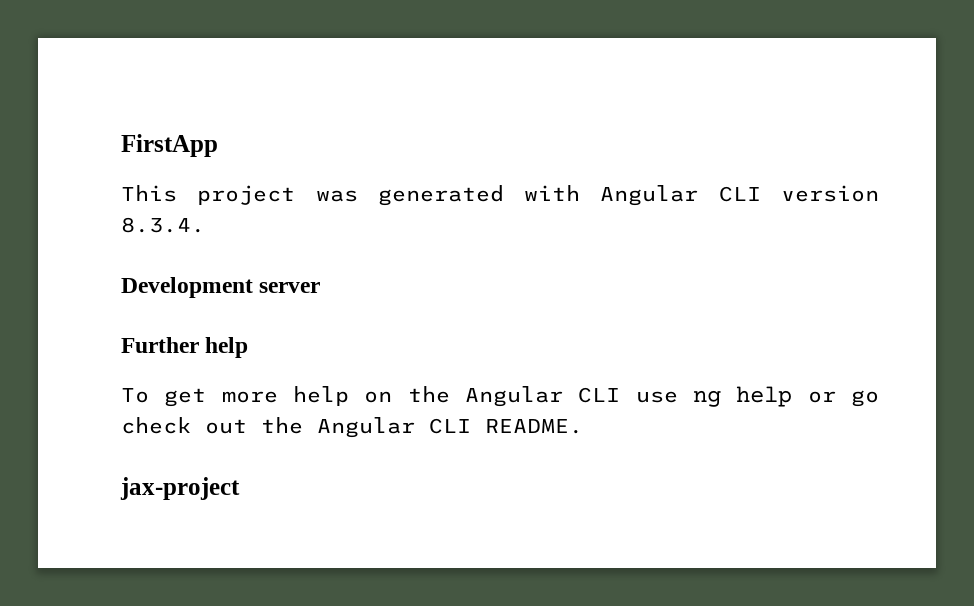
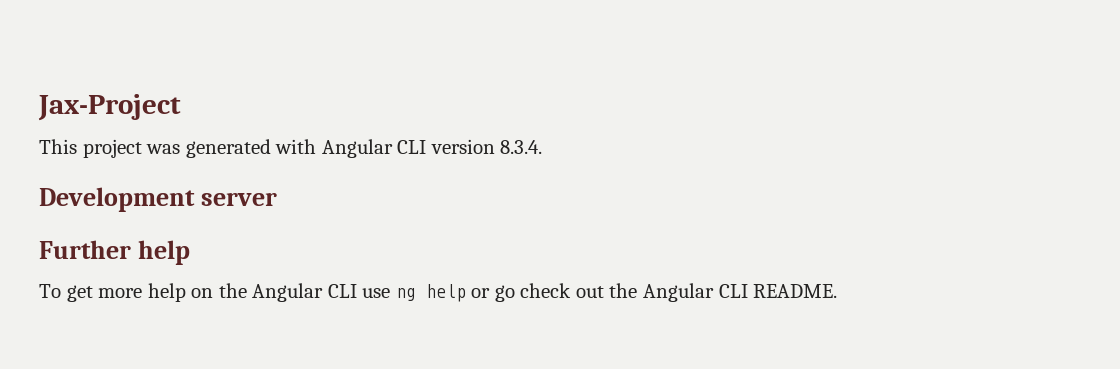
[121,134,218,157] FirstApp -> [38,94,181,121] Jax-Project
[120,477,240,500] // jax-project -> (838, 291) none

